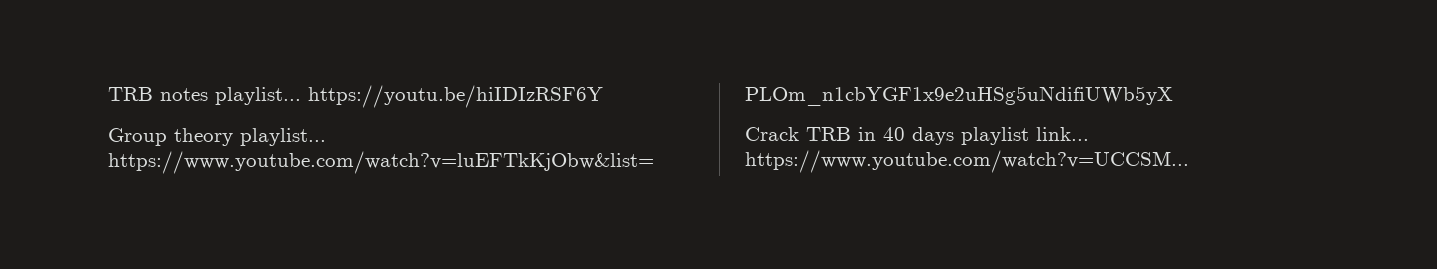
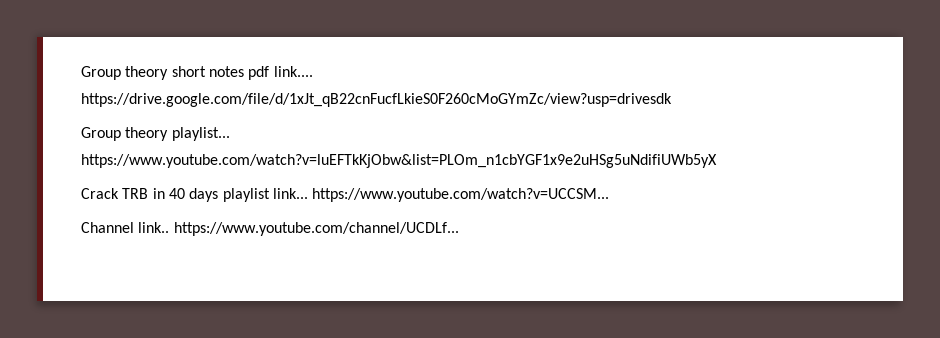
[108,85,603,108] TRB notes playlist... https://youtu.be/hiIDIzRSF6Y -> [81,66,313,80] [81,93,672,107] Group theory short notes pdf link.... https://drive.google.com/file/d/1xJt_qB22cnFucfLkieS0F260cMoGYmZc/view?usp=drivesdk
(1189, 161) none -> [81,222,459,236] // Channel link.. https://www.youtube.com/channel/UCDLf...

